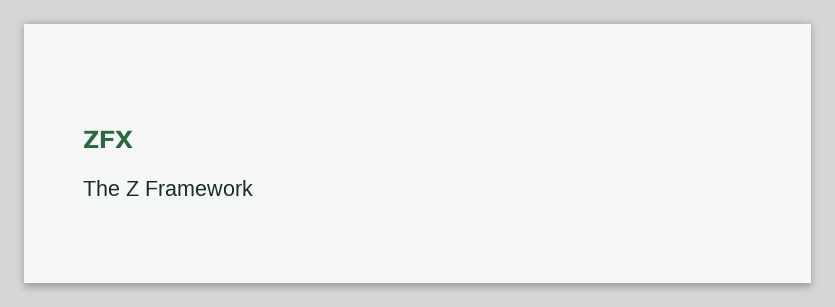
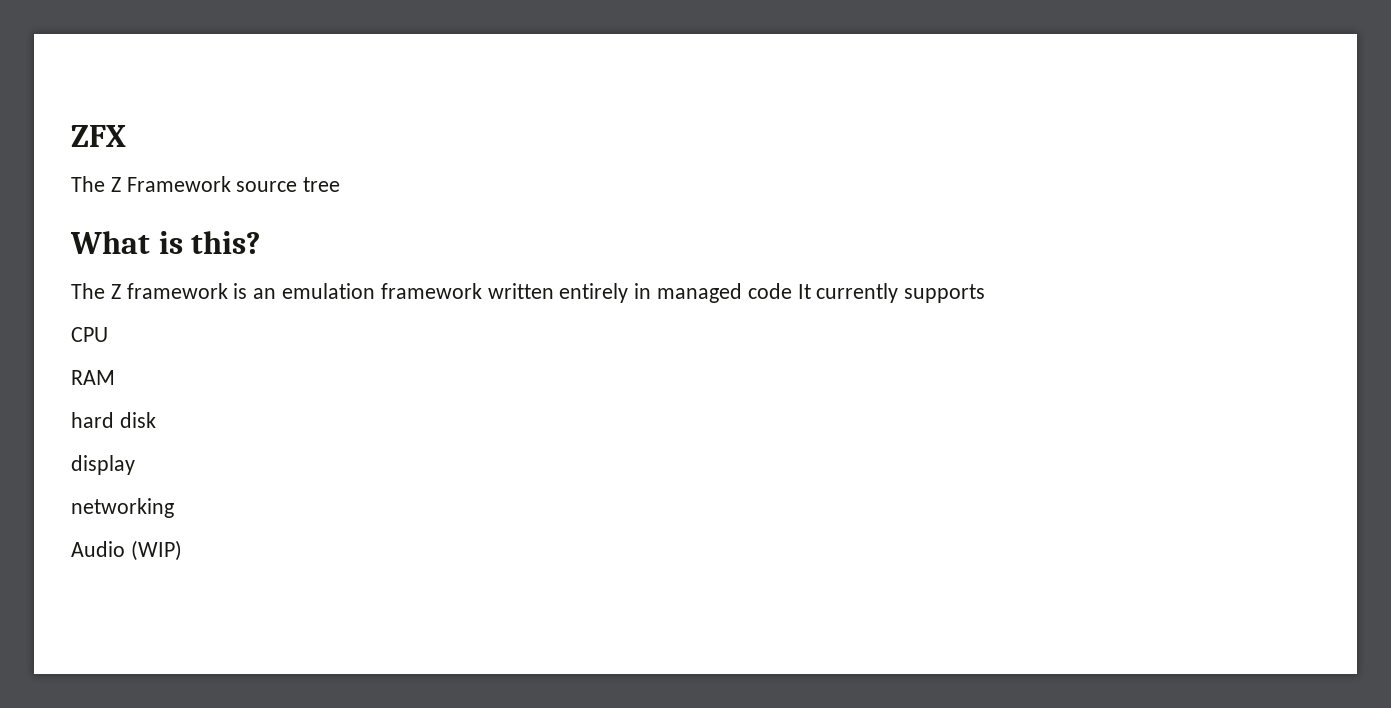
(253, 188) none -> [236,177,341,192] [70,231,261,254] [71,283,986,303] [71,327,108,342] [71,370,115,385] [71,412,156,428] [71,455,135,475] [71,498,174,518] [71,540,182,561] source tree // What is this? // The Z framework is an emulation framework written entirely in managed code It currently supports // CPU // RAM // hard disk // display // networking // Audio (WIP)

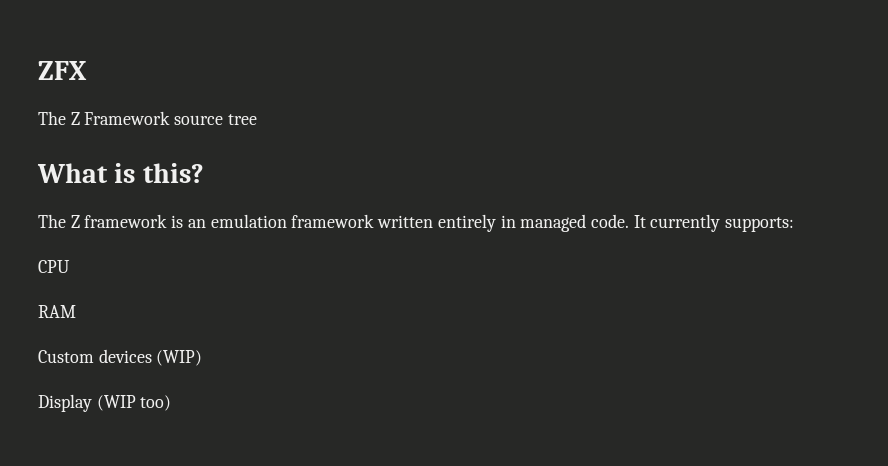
[747,283,792,299] code -> [590,214,629,228] code.
[904,284,986,303] supports -> [725,217,795,232] supports:
[71,412,156,428] [71,455,135,475] [71,498,174,518] [71,540,182,561] hard disk // display // networking // Audio (WIP) -> [38,349,203,366] [38,394,172,412] Custom devices (WIP) // Display (WIP too)

